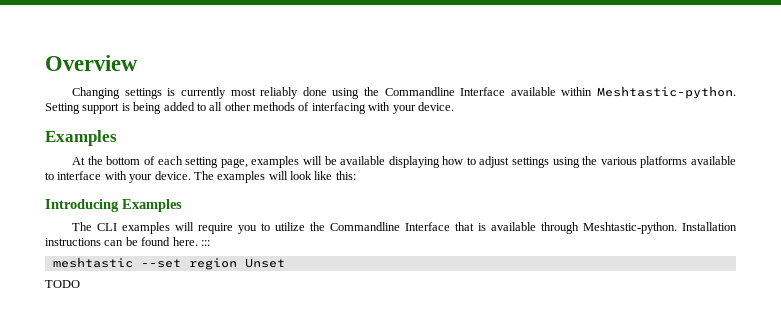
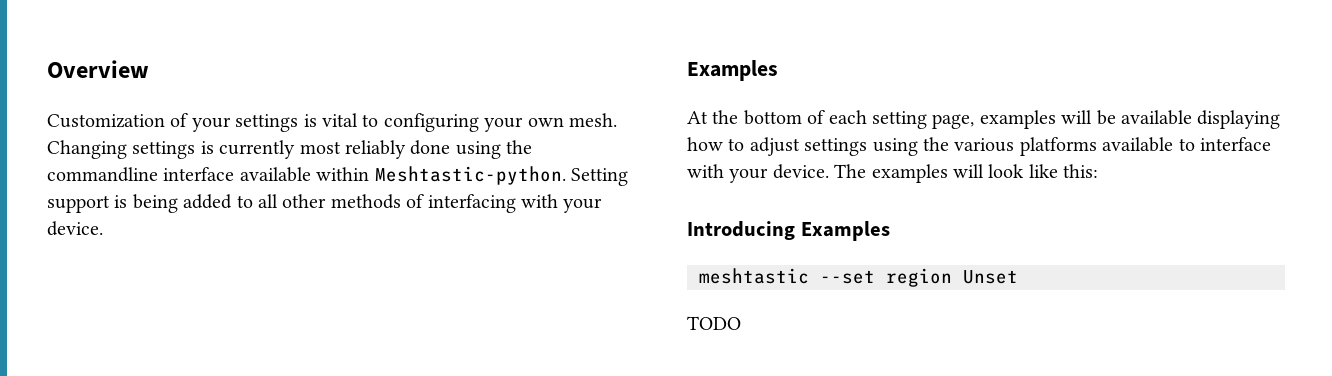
(138, 63) none -> [47,113,617,132] Customization of your settings is vital to configuring your own mesh.
[384,87,506,96] Commandline Interface -> [47,167,235,182] commandline interface
[72,222,737,234] [45,237,210,246] // The CLI examples will require you to utilize the Commandline Interface that is available through Meshtastic-python. Installation instructions can be found here. ::: -> (890, 231) none

